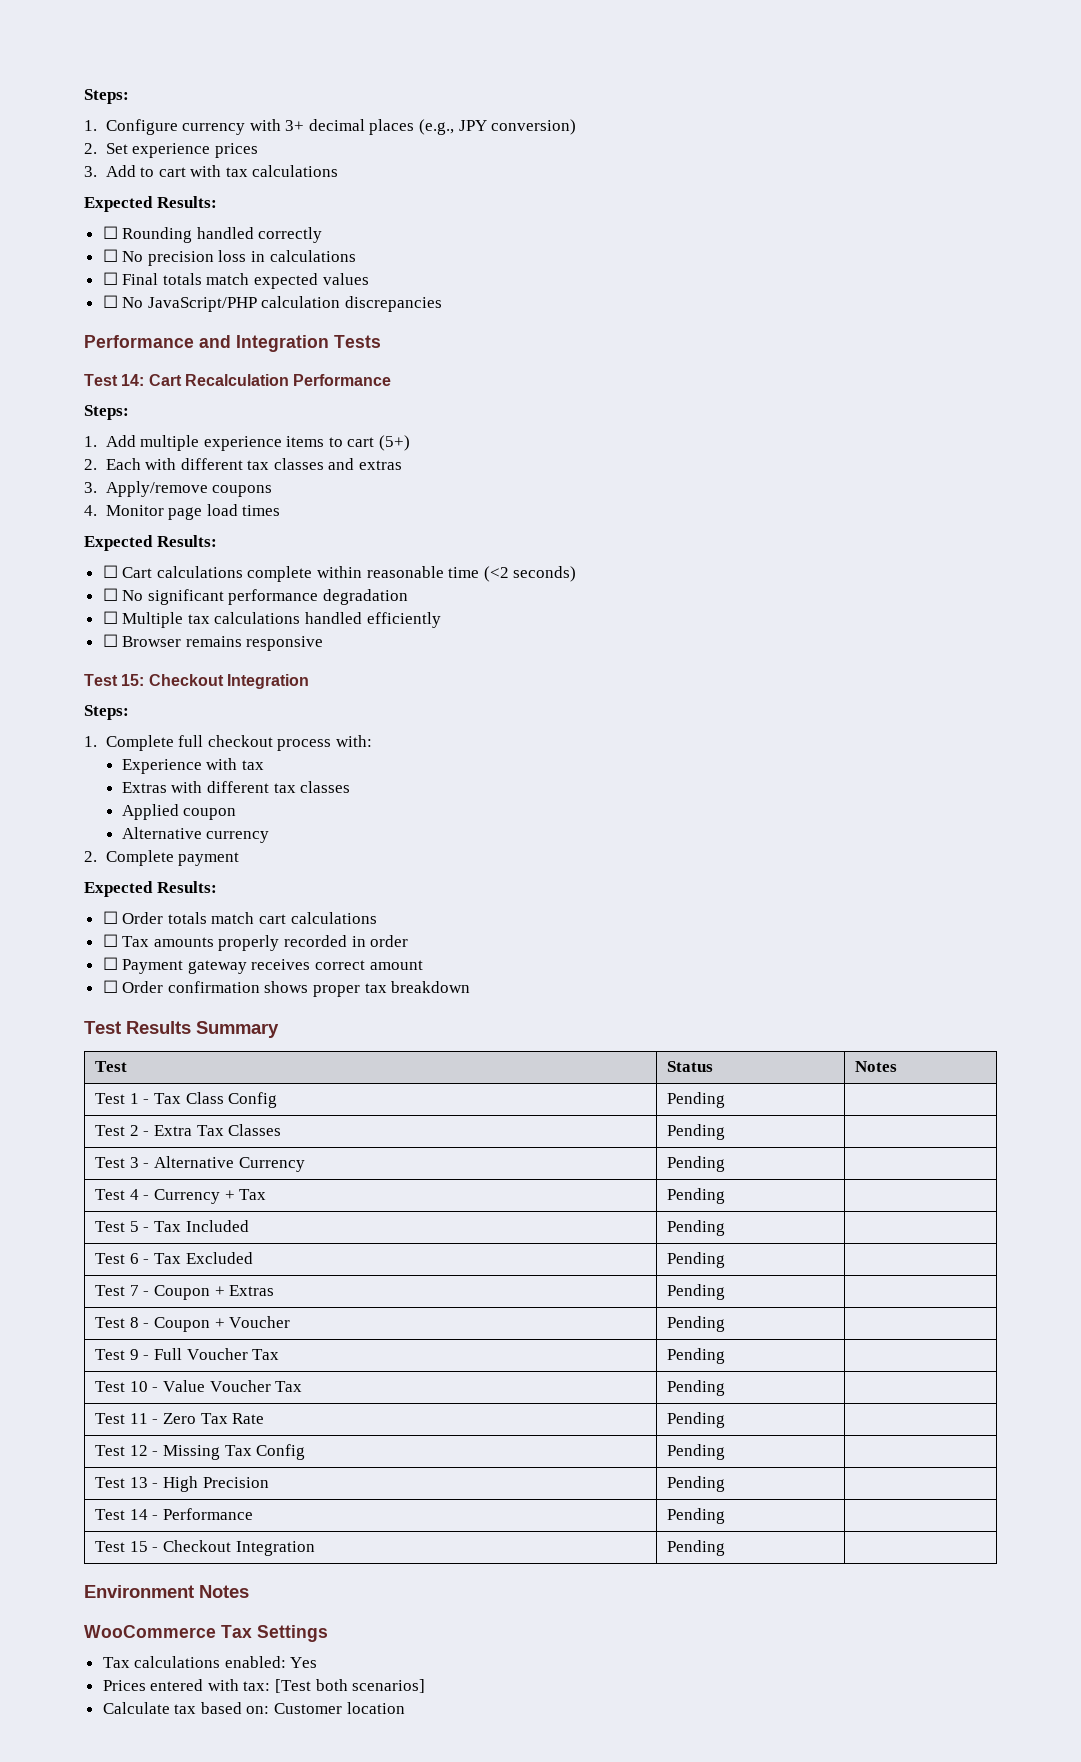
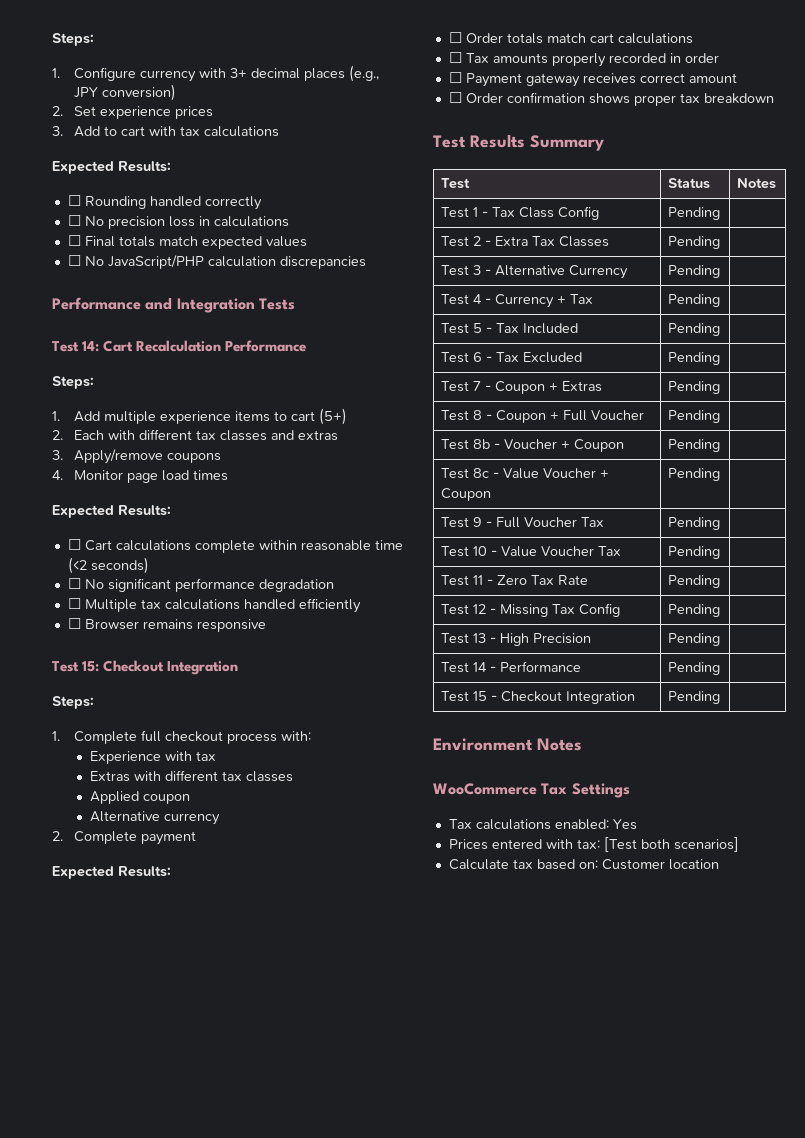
(225, 1323) none -> [563,410,588,421] Full
(726, 1324) none -> [441,439,625,452] [668,439,721,452] [441,468,610,479] [441,488,492,501] [668,468,721,481] // Test 8b - Voucher + Coupon | Pending | // Test 8c - Value Voucher + Coupon | Pending |

